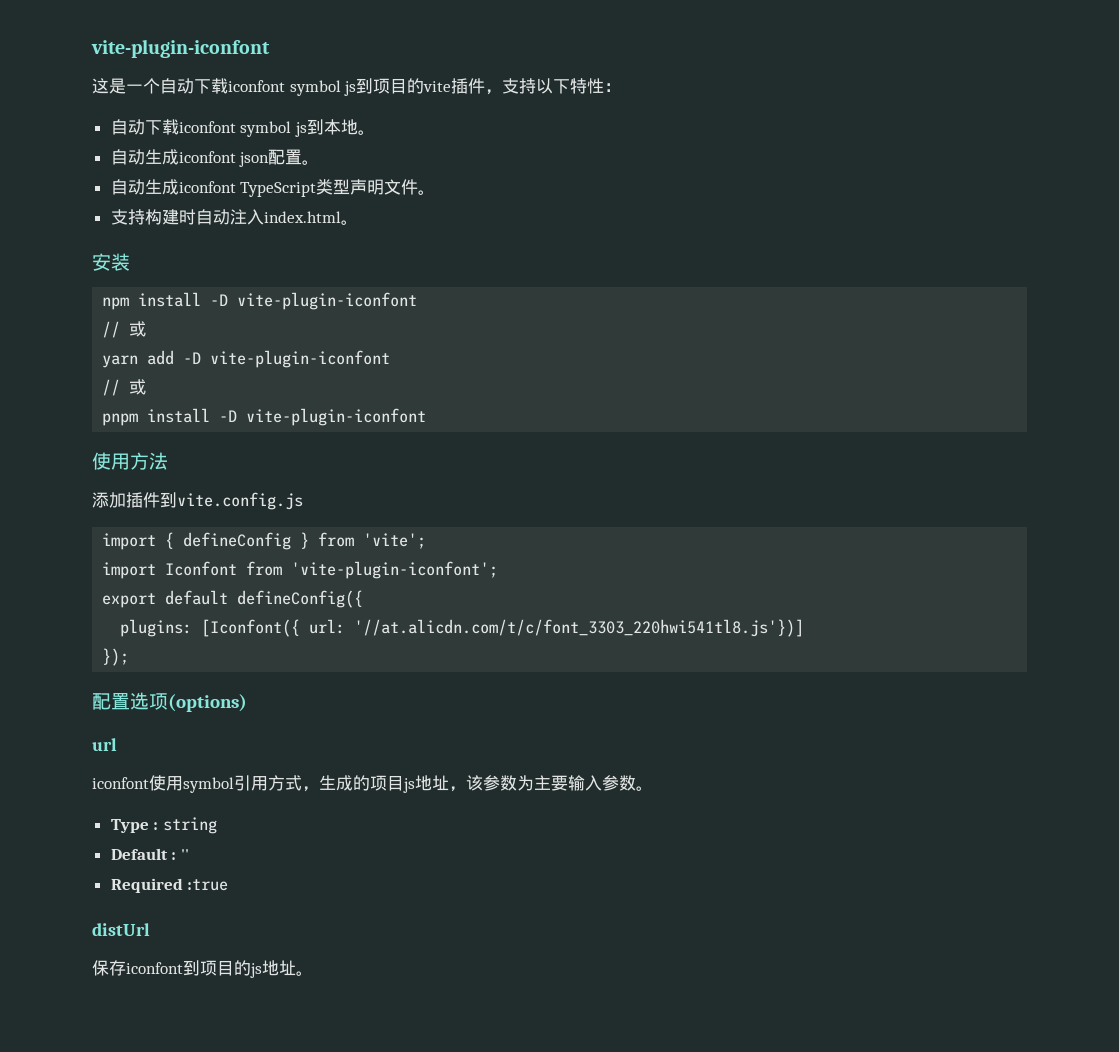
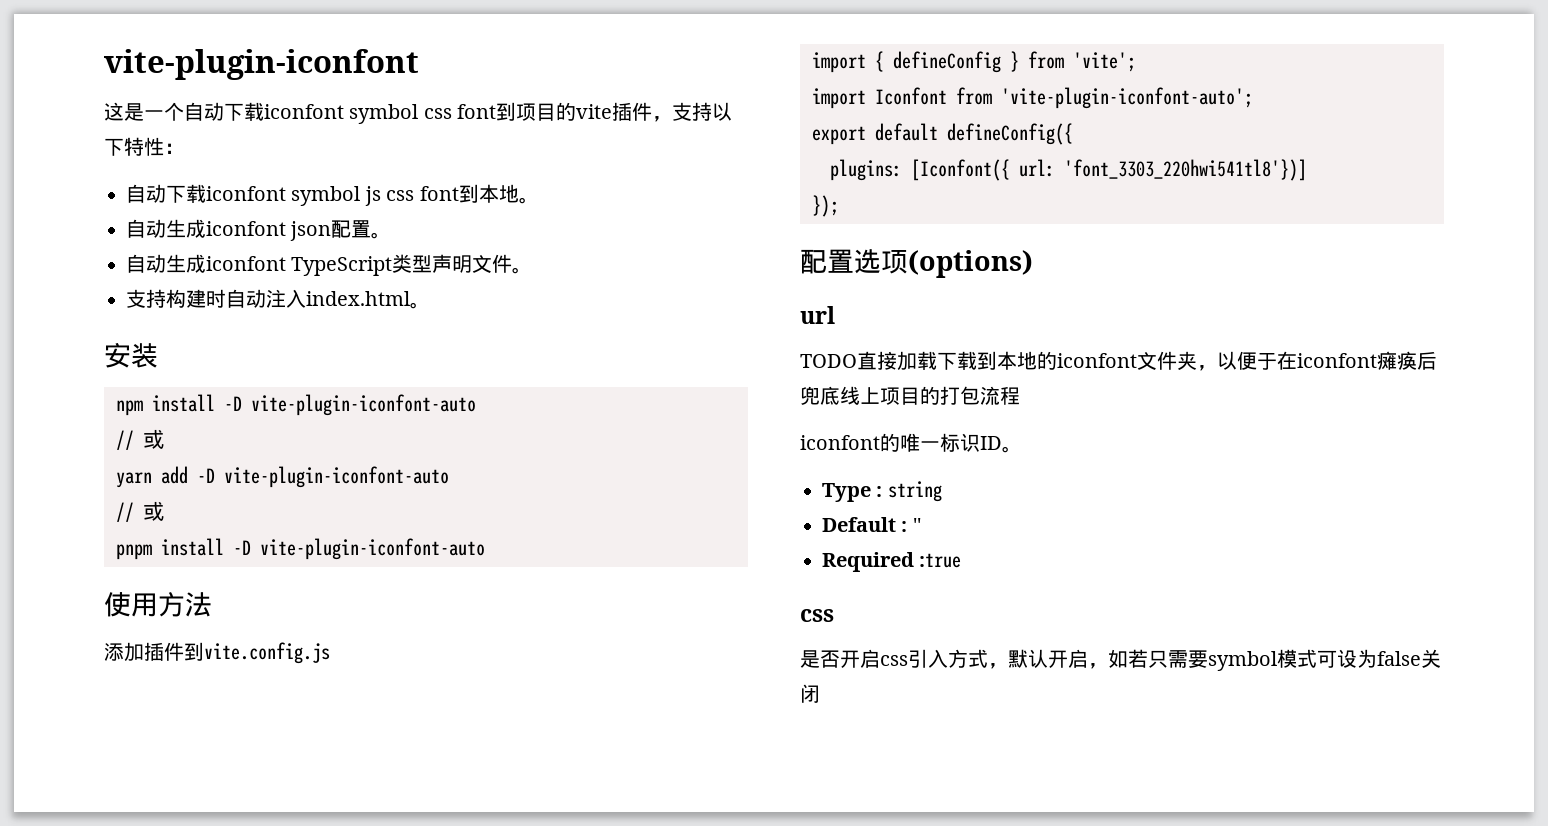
[344,81,357,96] js -> [423,104,497,119] css font
(307, 129) none -> [386,186,459,201] css font
[237,292,418,310] vite-plugin-iconfont -> [251,394,476,416] vite-plugin-iconfont-auto
[210,350,391,368] vite-plugin-iconfont -> [224,466,449,488] vite-plugin-iconfont-auto
[246,408,427,426] vite-plugin-iconfont -> [260,538,485,560] vite-plugin-iconfont-auto
[291,561,499,579] 'vite-plugin-iconfont'; -> [1001,87,1253,109] 'vite-plugin-iconfont-auto';
[354,619,805,637] '//at.alicdn.com/t/c/font_3303_220hwi541tl8.js'})] -> [1064,159,1307,181] 'font_3303_220hwi541tl8'})]
[92,775,636,793] iconfont使用symbol引用方式，生成的项目js地址，该参数为主要输入参数 -> [800,351,1437,371] [800,386,1020,405] [800,433,1002,452] TODO直接加载下载到本地的iconfont文件夹，以便于在iconfont瘫痪后兜底线上项目的打包流程 // iconfont的唯一标识ID
[92,923,150,936] [92,960,313,978] distUrl // 保存iconfont到项目的js地址。 -> [800,609,834,622] [800,649,1441,671] [800,684,820,703] css // 是否开启css引入方式，默认开启，如若只需要symbol模式可设为false关闭

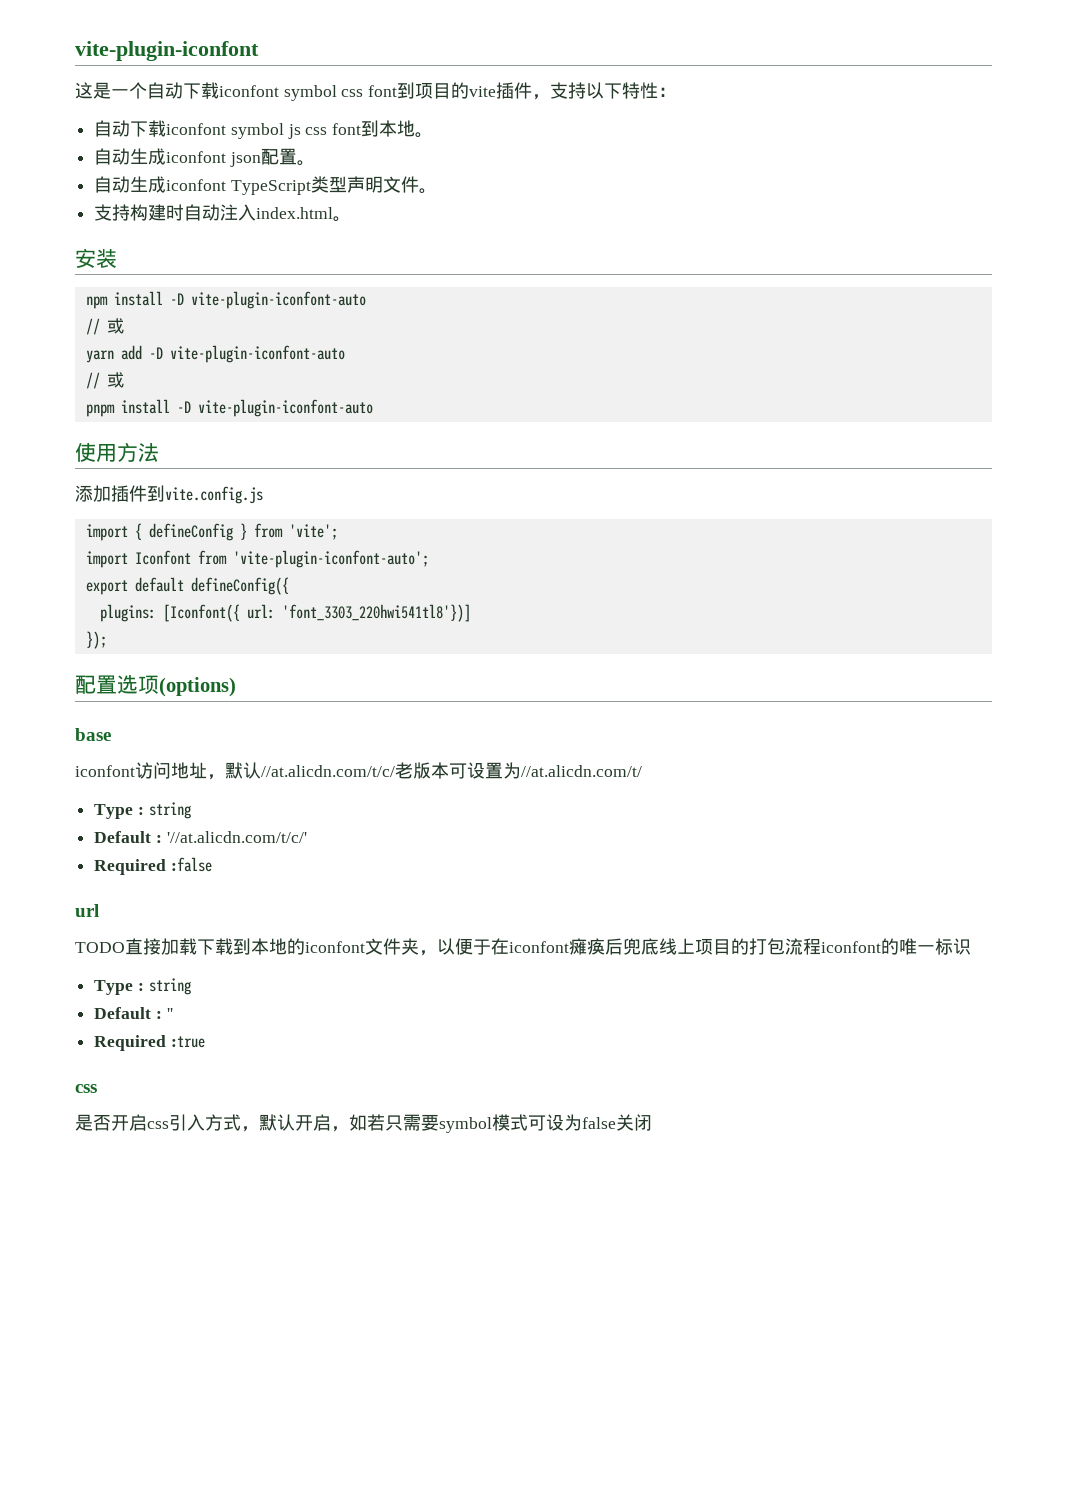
(1033, 264) none -> [75,728,111,741] [75,762,642,780] [94,802,191,819] [94,831,307,843] [94,857,212,875] // base // iconfont访问地址，默认//at.alicdn.com/t/c/老版本可设置为//at.alicdn.com/t/ // Type : string // Default : '//at.alicdn.com/t/c/' // Required :false
(1020, 395) // -> (821, 946) none
[980,436,1022,453] ID。 -> (971, 946) none

